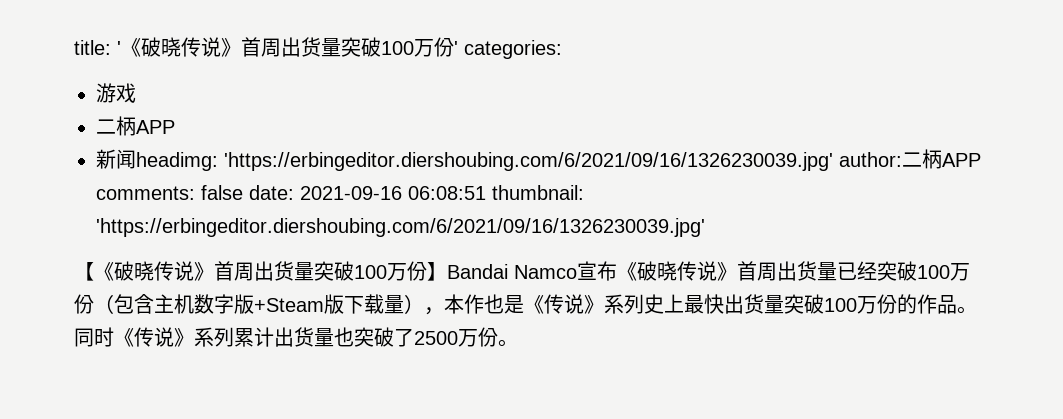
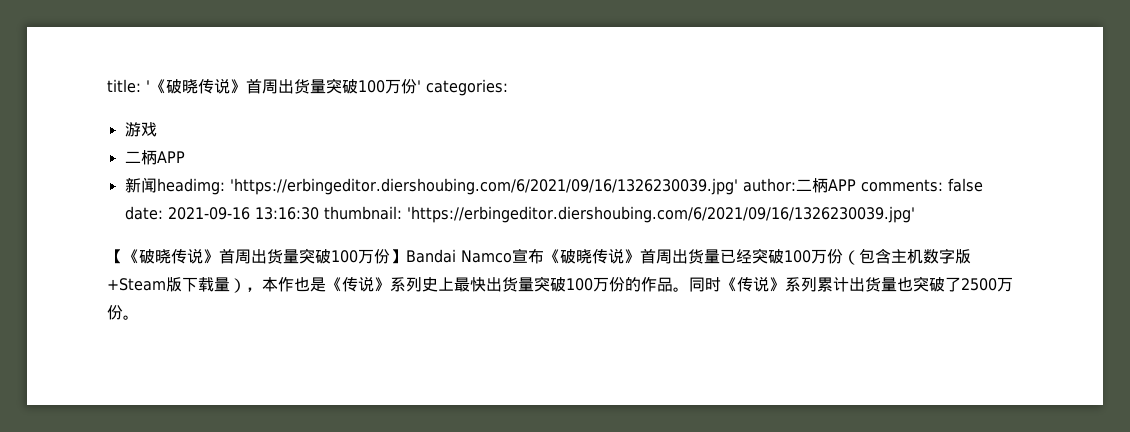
[408,186,486,200] 06:08:51 -> [254,207,319,220] 13:16:30

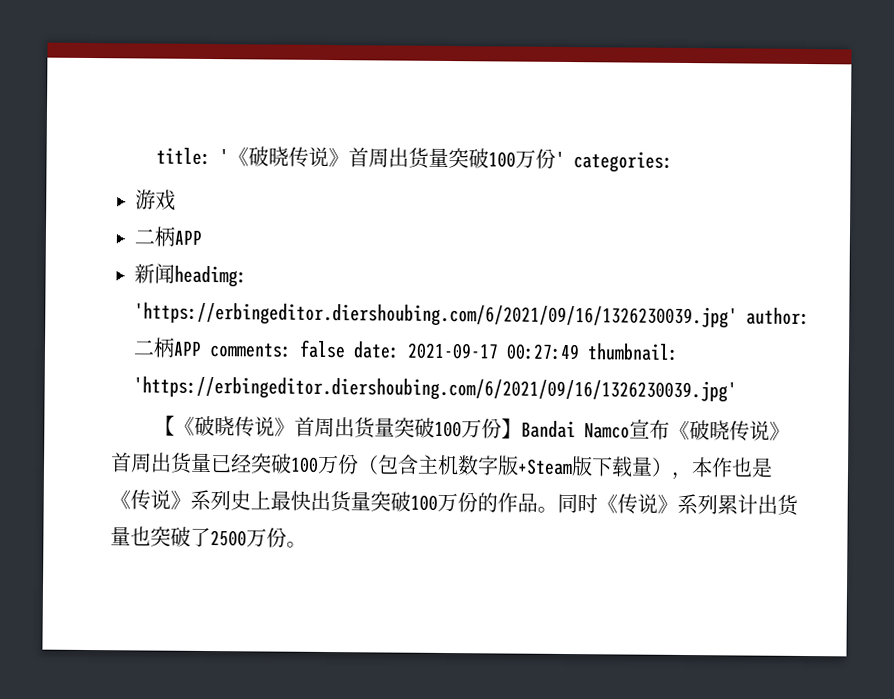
[167,207,319,220] 2021-09-16 13:16:30 -> [407,342,580,361] 2021-09-17 00:27:49

